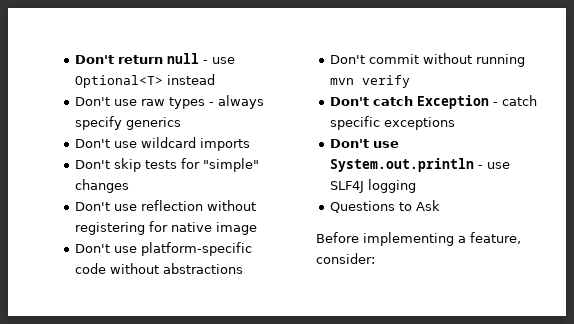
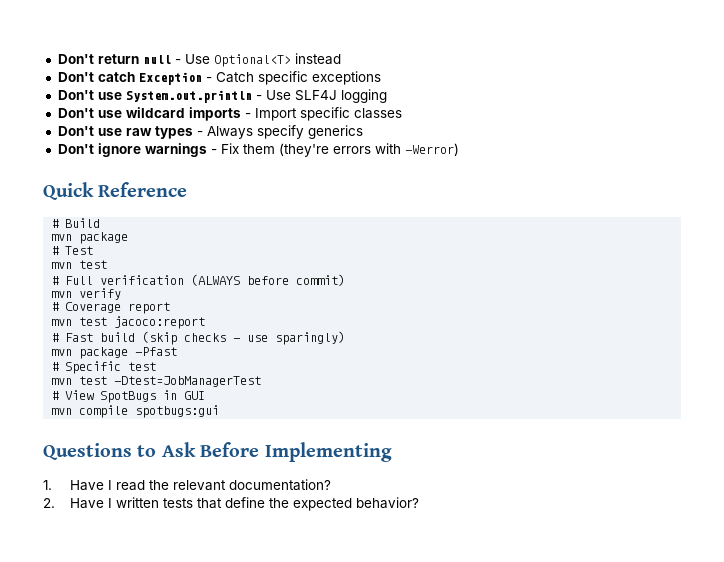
[212,57,236,64] use -> [184,54,210,64] Use
[75,95,265,109] [75,116,182,130] [75,137,251,151] [75,158,260,172] [75,179,130,193] [75,200,257,211] [75,221,258,235] [75,242,253,256] [75,263,244,274] [330,53,526,67] [330,75,411,88] // Don't use raw types - always specify generics // Don't use wildcard imports // Don't skip tests for "simple" changes // Don't use reflection without registering for native image // Don't use platform-specific code without abstractions // Don't commit without running mvn verify -> (341, 59) none
[502,95,538,106] catch -> [215,72,254,83] Catch
[487,162,511,169] use -> [265,90,291,100] Use
[330,200,441,213] [316,232,521,246] [316,253,375,264] Questions to Ask // Before implementing a feature, consider: -> [57,107,402,121] [57,125,363,139] [57,143,459,157] [43,182,188,200] [51,218,101,228] [51,232,129,244] [51,246,94,255] [51,260,108,269] [51,274,346,286] [51,288,122,300] [51,302,171,314] [51,316,206,329] [51,331,346,345] [51,347,178,359] [51,361,157,374] [51,376,262,387] [51,390,206,403] [51,405,220,418] [43,442,392,462] [43,479,331,491] [43,497,419,511] Don't use wildcard imports - Import specific classes // Don't use raw types - Always specify generics // Don't ignore warnings - Fix them (they're errors with -Werror) // Quick Reference // # Build // mvn package // # Test // mvn test // # Full verification (ALWAYS before commit) // mvn verify // # Coverage report // mvn test jacoco:report // # Fast build (skip checks - use sparingly) // mvn package -Pfast // # Specific test // mvn test -Dtest=JobManagerTest // # View SpotBugs in GUI // mvn compile spotbugs:gui // Questions to Ask Before Implementing // 1. Have I read the relevant documentation? // 2. Have I written tests that define the expected behavior?

